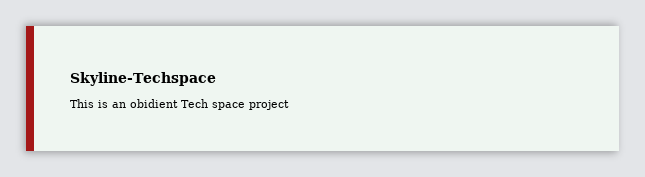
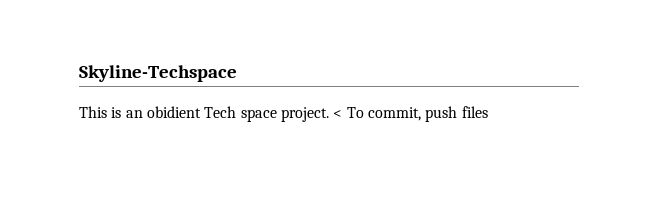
[249,100,289,110] project -> [280,106,488,122] project. < To commit, push files

